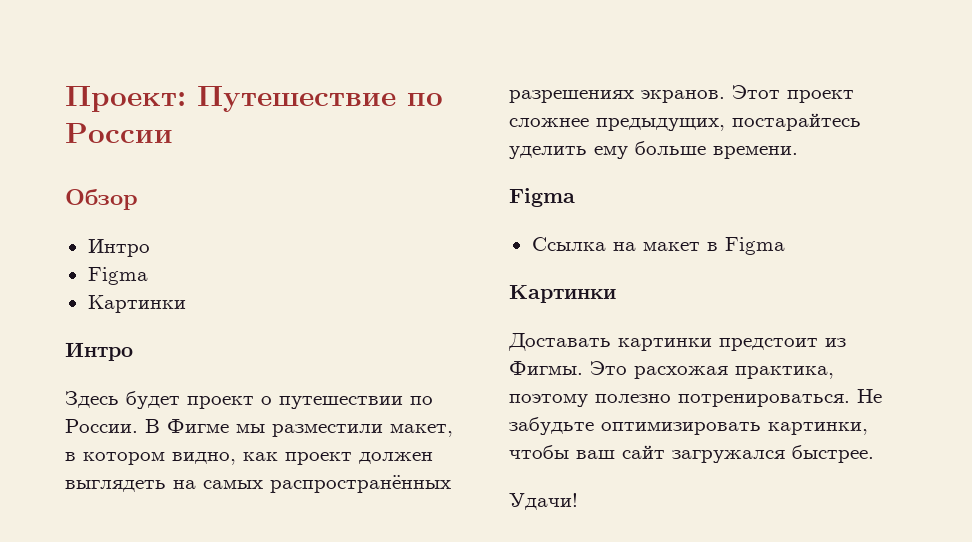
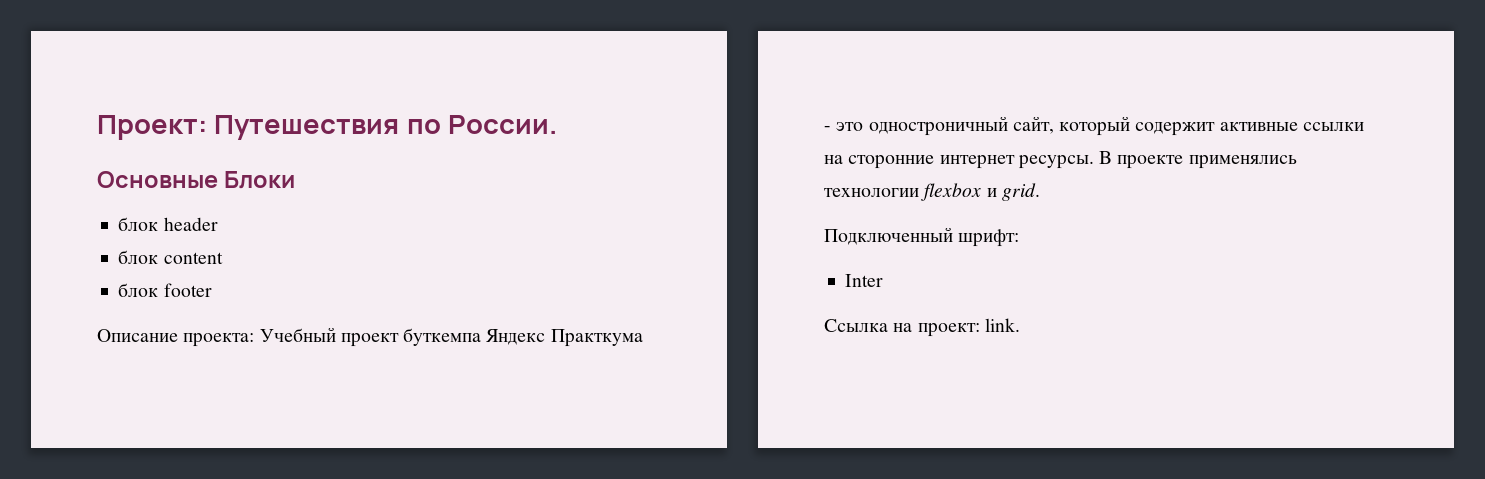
[197,86,443,112] [65,123,173,143] [65,189,138,210] [87,239,150,257] [87,267,148,285] [87,295,186,313] [65,342,133,361] [65,391,433,409] [65,419,453,437] [65,452,433,465] [65,475,451,493] [509,85,854,103] [509,113,861,131] [509,141,798,159] [509,188,575,207] [531,237,785,255] [509,285,616,303] [508,333,846,351] [509,361,834,379] [509,389,882,407] [509,417,868,435] [509,445,874,463] [509,493,578,510] Путешествие по России // Обзор // Интро // Figma // Картинки // Интро // Здесь будет проект о путешествии по России. В Фигме мы разместили макет, в котором видно, как проект должен выглядеть на самых распространённых разрешениях экранов. Этот проект сложнее предыдущих, постарайтесь уделить ему больше времени. // Figma // Ссылка на макет в Figma // Картинки // Доставать картинки предстоит из Фигмы. Это расхожая практика, поэтому полезно потренироваться. Не забудьте оптимизировать картинки, чтобы ваш сайт загружался быстрее. // Удачи! -> [214,115,558,140] [97,171,296,189] [118,217,218,231] [118,250,223,264] [118,283,212,297] [97,327,643,347] [824,116,1364,136] [824,151,1297,169] [824,183,1040,201] [824,227,1020,247] [845,274,884,287] [824,318,1020,337] Путешествия по России. // Основные Блоки // блок header // блок content // блок footer // Описание проекта: Учебный проект буткемпа Яндекс Практкума - это одностроничный сайт, который содержит активные ссылки на сторонние интернет ресурсы. В проекте применялись технологии flexbox и grid. // Подключенный шрифт: // Inter // Ссылка на проект: link.

